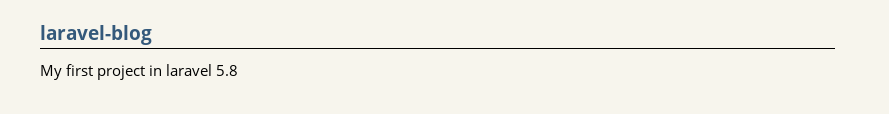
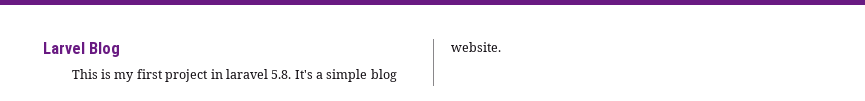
[40,25,152,45] [40,64,239,80] laravel-blog // My first project in laravel 5.8 -> [43,42,121,57] [71,69,397,82] [451,42,501,52] Larvel Blog // This is my first project in laravel 5.8. It's a simple blog website.

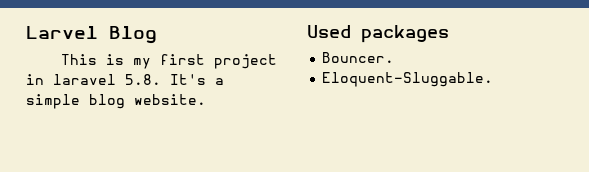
(501, 47) none -> [307,25,449,43] [322,52,395,63] [322,72,494,87] // Used packages // Bouncer. // Eloquent-Sluggable.

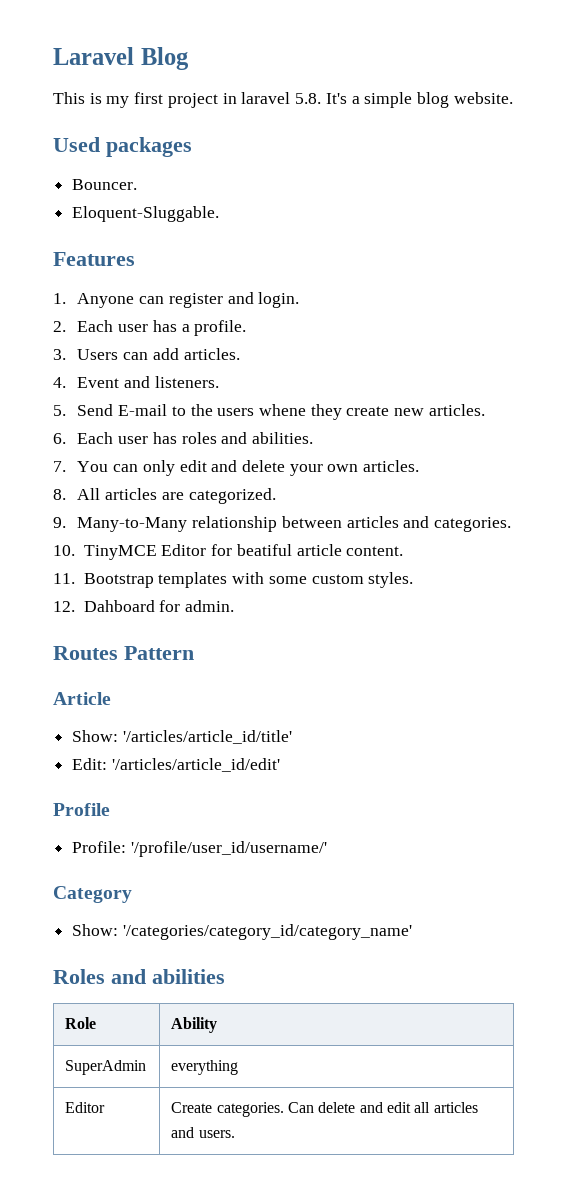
[26,26,98,39] Larvel -> [53,47,134,65] Laravel
(494, 79) none -> [53,252,135,266] [53,292,300,308] [53,320,247,336] [53,348,240,360] [53,376,219,388] [53,404,485,420] [53,432,314,444] [53,460,420,476] [53,488,276,504] [53,516,512,532] [53,544,404,560] [53,572,414,588] [53,600,235,612] [53,646,194,660] [53,692,111,705] [72,730,292,744] [72,758,280,772] [53,803,110,816] [72,841,327,857] [53,886,132,903] [72,924,412,940] [53,969,225,984] [65,1017,97,1029] [171,1017,218,1033] [65,1060,147,1075] [171,1060,239,1075] [65,1102,106,1113] [171,1102,478,1117] [171,1127,235,1138] // Features // 1. Anyone can register and login. // 2. Each user has a profile. // 3. Users can add articles. // 4. Event and listeners. // 5. Send E-mail to the users whene they create new articles. // 6. Each user has roles and abilities. // 7. You can only edit and delete your own articles. // 8. All articles are categorized. // 9. Many-to-Many relationship between articles and categories. // 10. TinyMCE Editor for beatiful article content. // 11. Bootstrap templates with some custom styles. // 12. Dahboard for admin. // Routes Pattern // Article // Show: '/articles/article_id/title' // Edit: '/articles/article_id/edit' // Profile // Profile: '/profile/user_id/username/' // Category // Show: '/categories/category_id/category_name' // Roles and abilities // Role | Ability // SuperAdmin | everything // Editor | Create categories. Can delete and edit all articles and users.

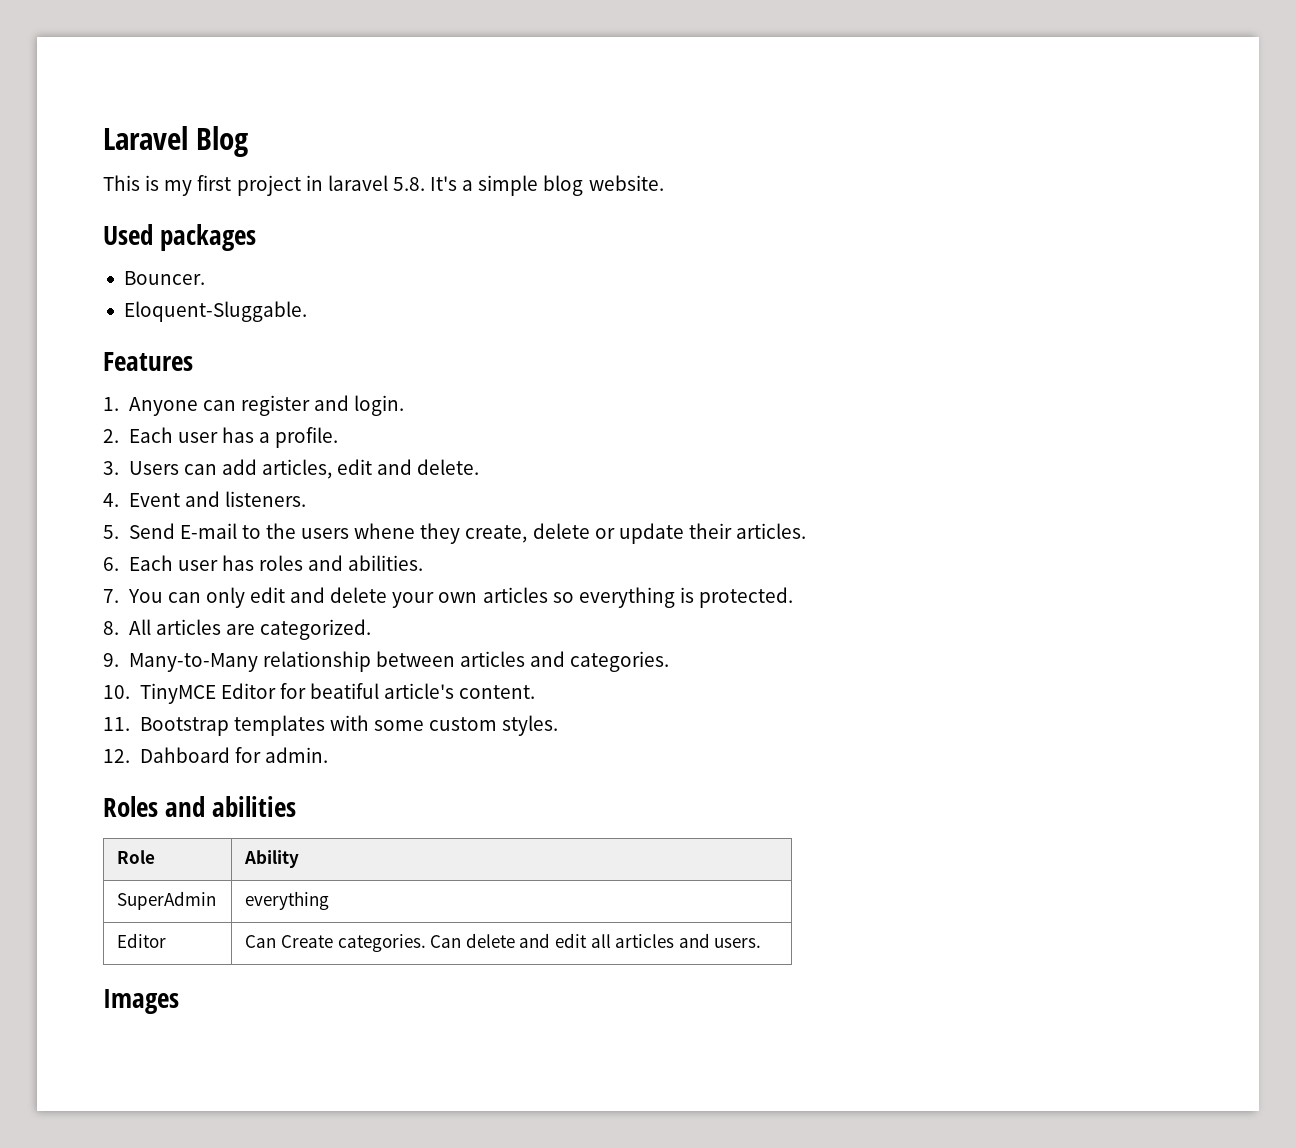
[183,348,240,360] articles. -> [261,459,480,479] articles, edit and delete.
[346,406,425,416] create new -> [465,523,732,544] create, delete or update their
[363,460,420,472] articles. -> [482,587,794,608] articles so everything is protected.
[296,544,342,556] article -> [384,683,455,699] article's
[53,646,194,660] [53,692,111,705] [72,730,292,744] [72,758,280,772] [53,803,110,816] [72,841,327,857] [53,886,132,903] [72,924,412,940] // Routes Pattern // Article // Show: '/articles/article_id/title' // Edit: '/articles/article_id/edit' // Profile // Profile: '/profile/user_id/username/' // Category // Show: '/categories/category_id/category_name' -> (328, 755) none
(106, 1107) none -> [245,935,277,948] Can
(235, 1134) none -> [103,989,179,1014] // Images

